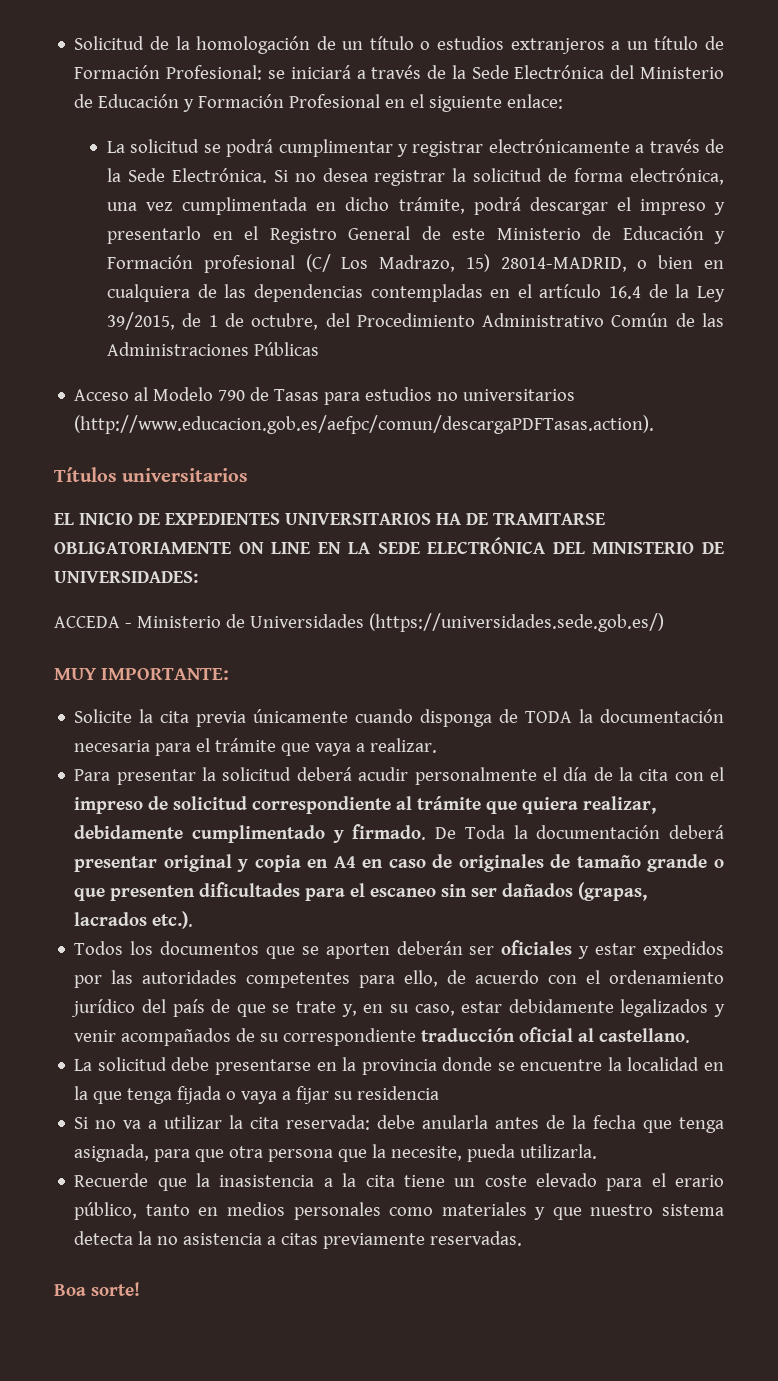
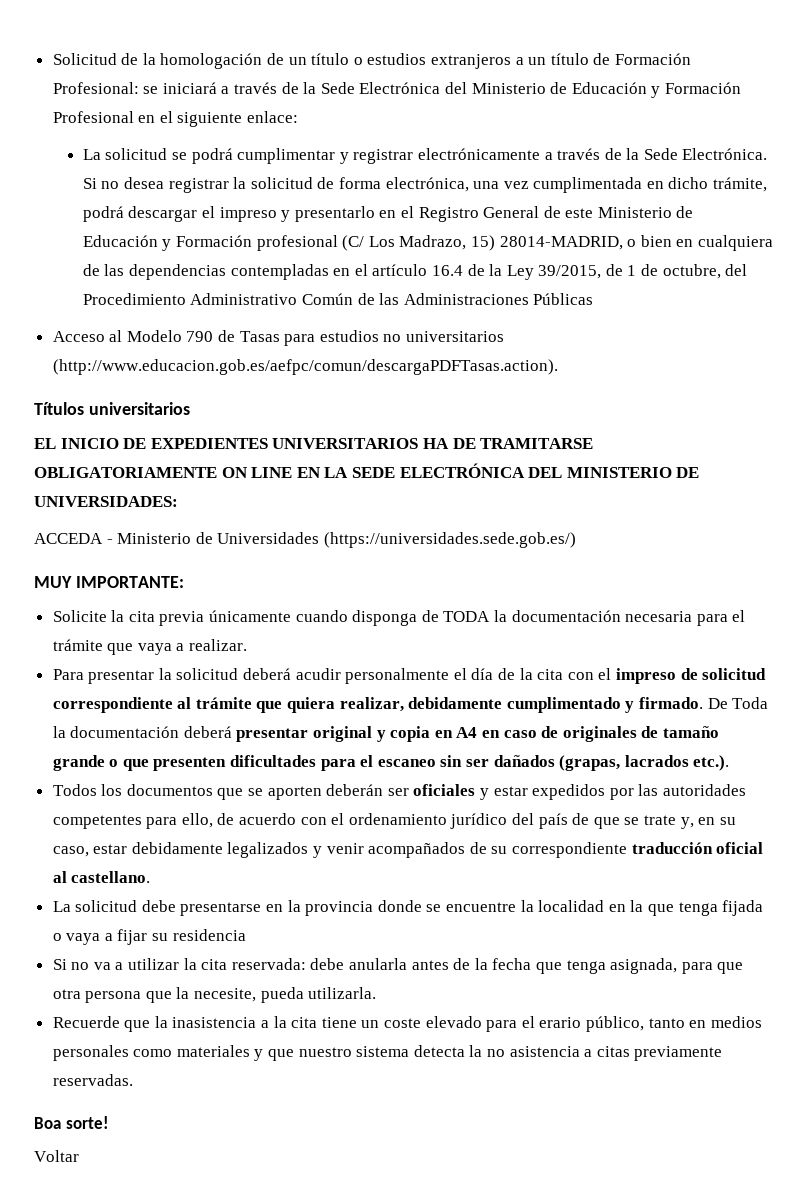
(140, 1289) none -> [34,1150,79,1162] // Voltar

